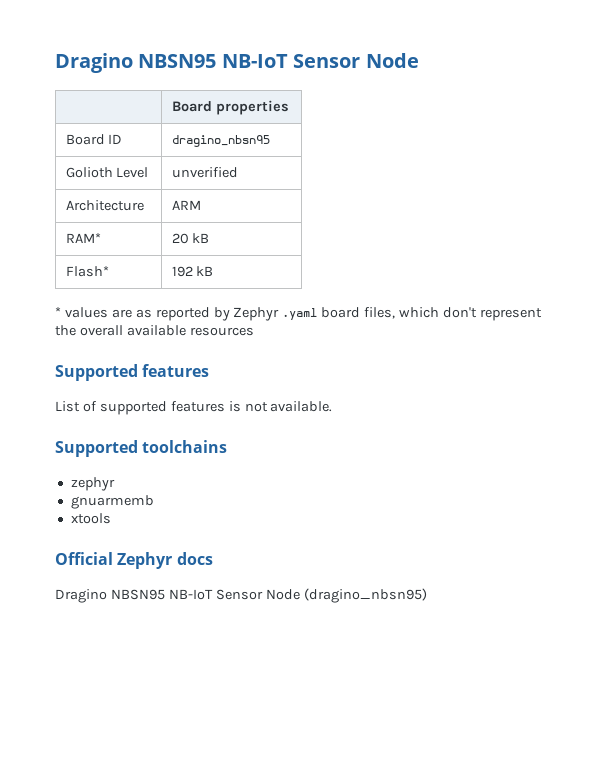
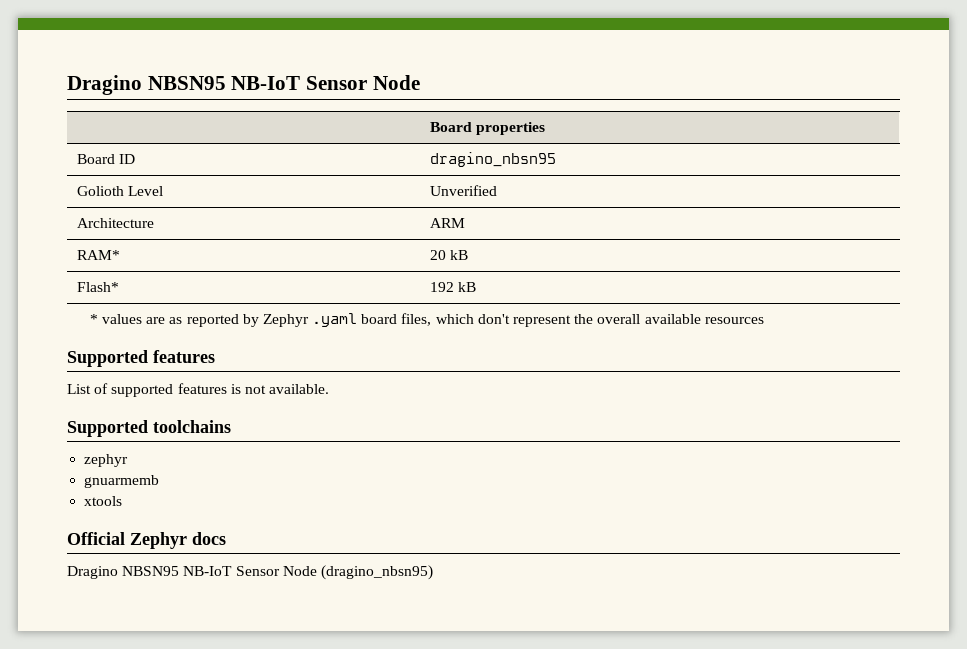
[171,167,238,178] unverified -> [430,185,498,196] Unverified

